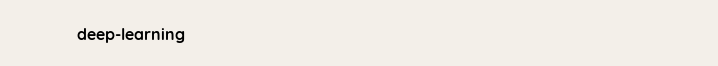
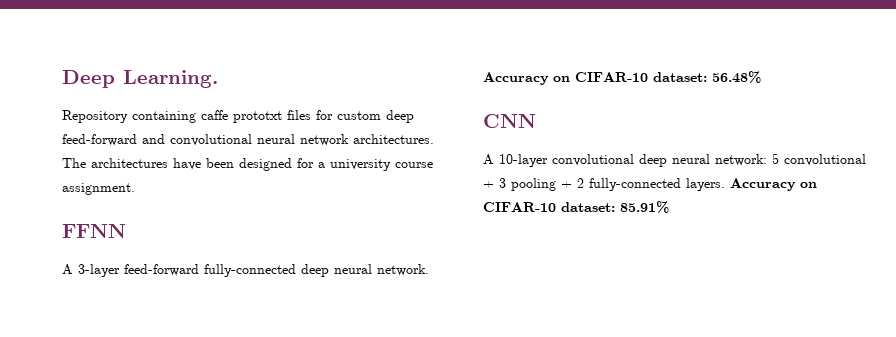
[77,28,185,43] deep-learning -> [62,70,218,88] [62,110,414,123] [62,134,434,146] [62,158,433,171] [62,183,135,195] [62,224,126,238] [62,264,429,277] [483,71,761,85] [483,114,536,128] [483,153,866,167] [483,178,817,191] [483,201,669,213] Deep Learning. // Repository containing caffe prototxt files for custom deep feed-forward and convolutional neural network architectures. The architectures have been designed for a university course assignment. // FFNN // A 3-layer feed-forward fully-connected deep neural network. Accuracy on CIFAR-10 dataset: 56.48% // CNN // A 10-layer convolutional deep neural network: 5 convolutional + 3 pooling + 2 fully-connected layers. Accuracy on CIFAR-10 dataset: 85.91%

